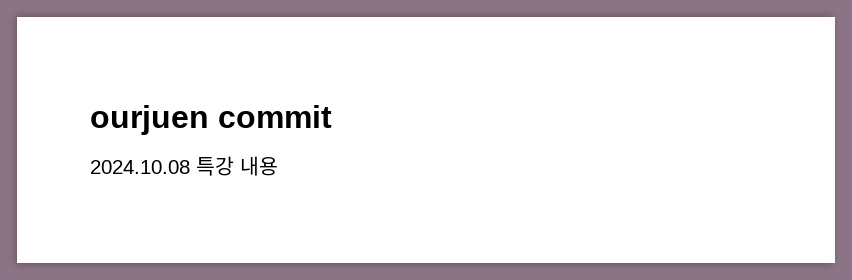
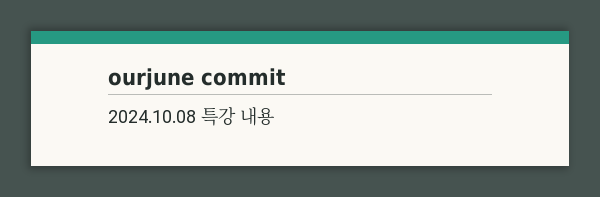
[90,105,209,135] ourjuen -> [108,68,194,90] ourjune

